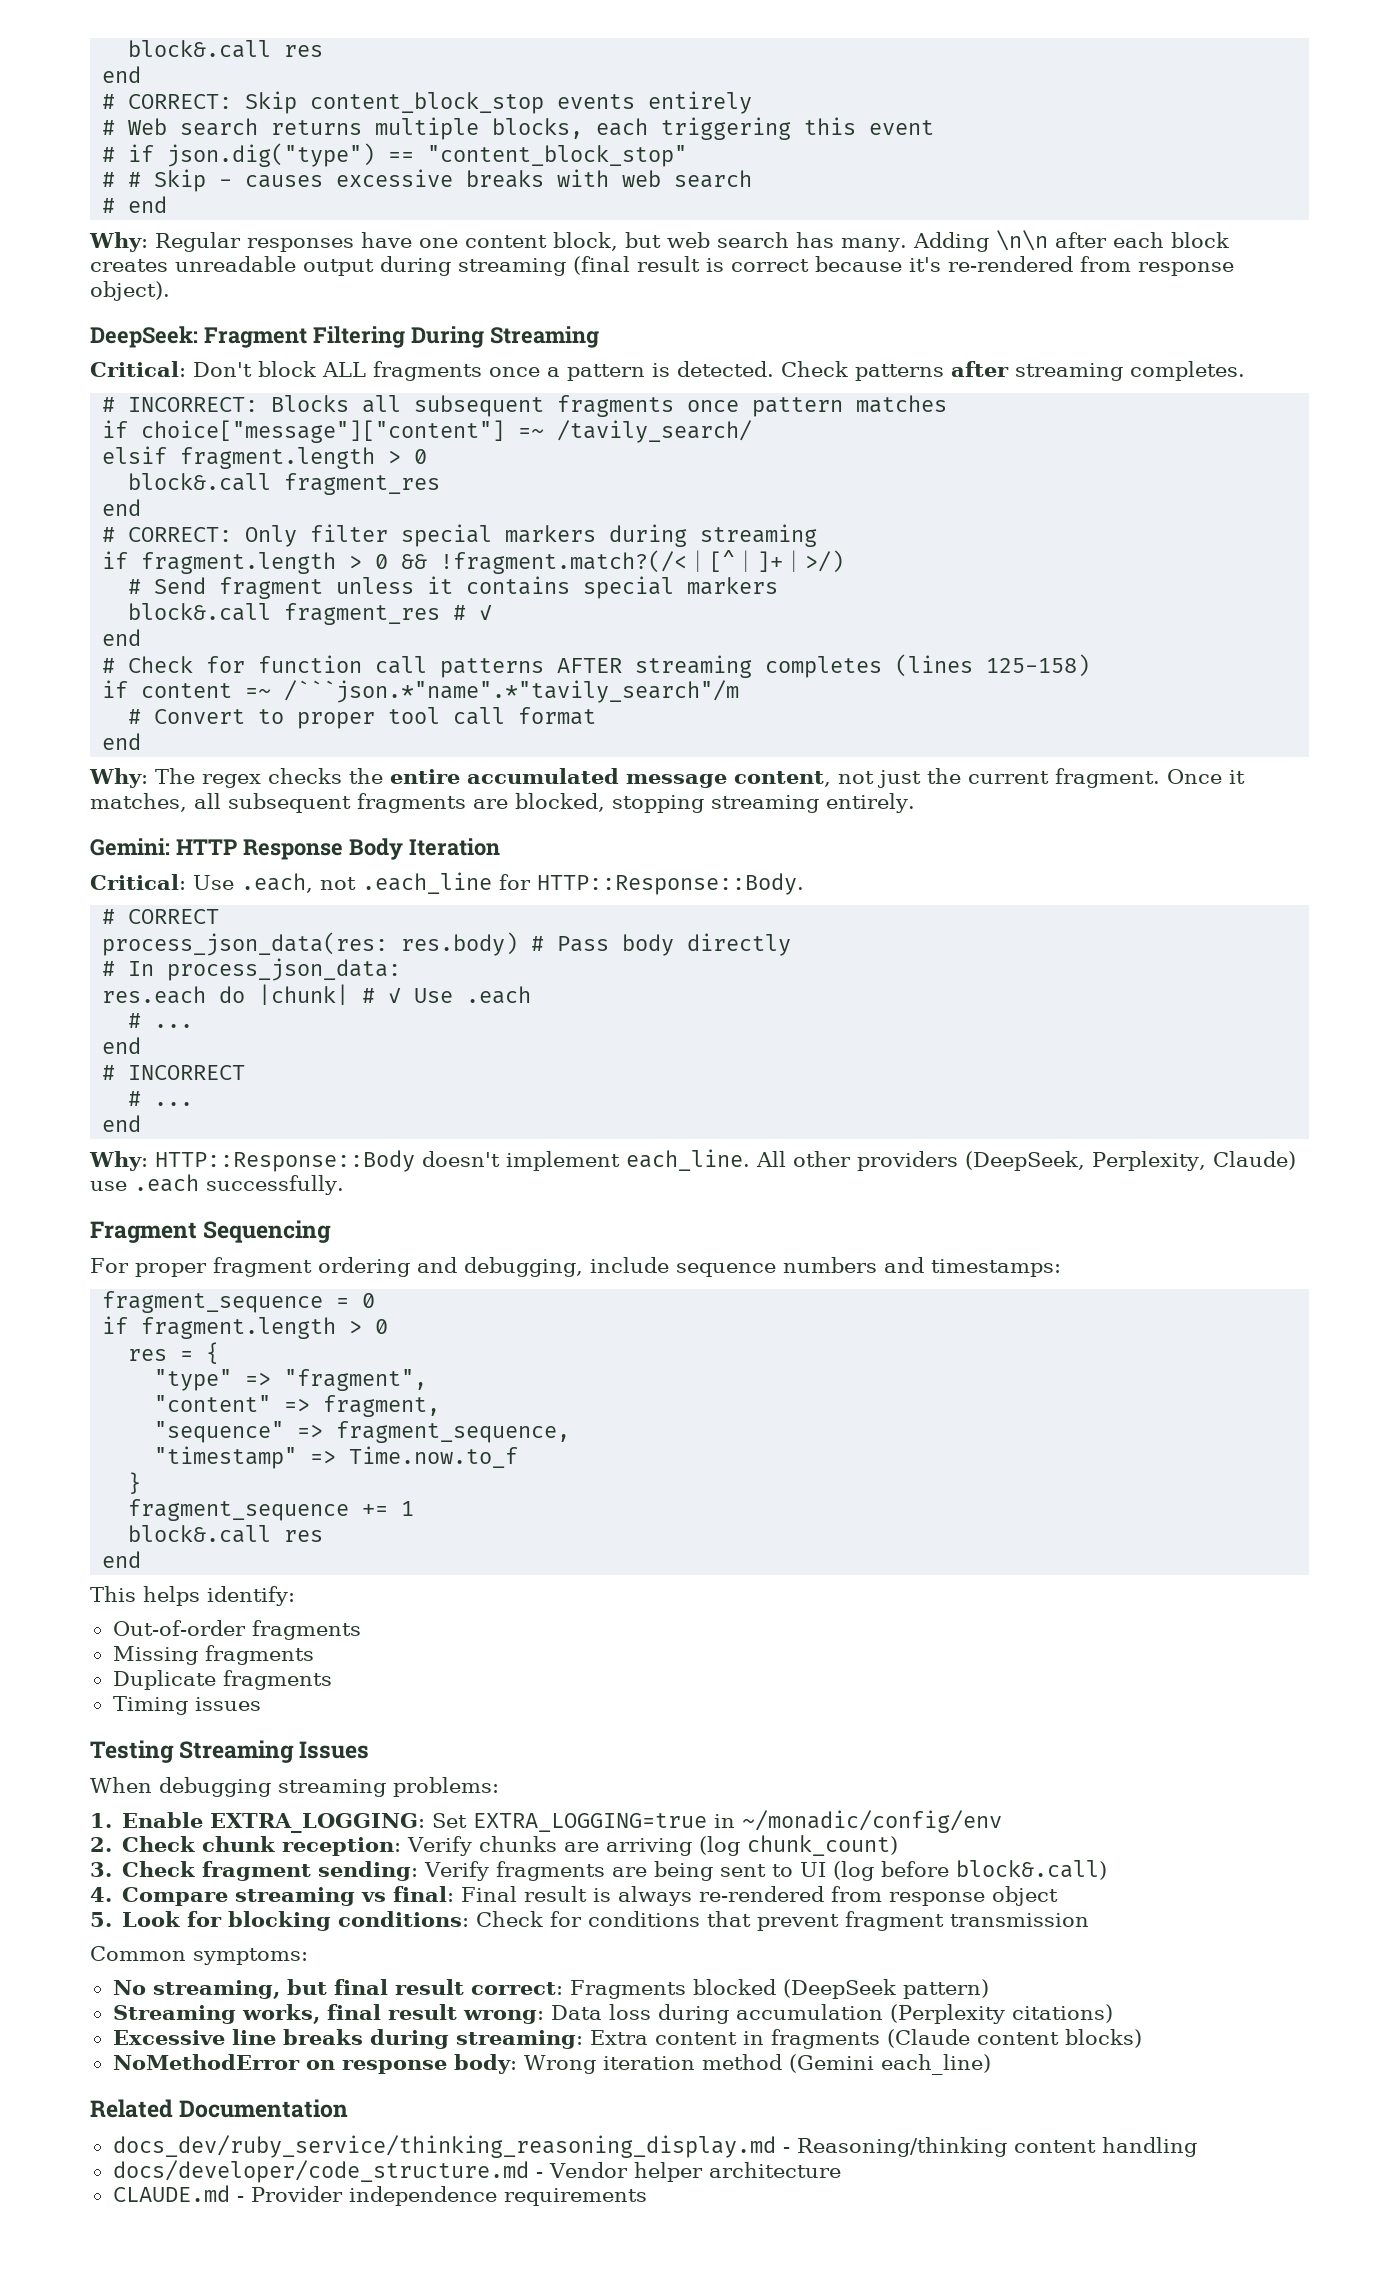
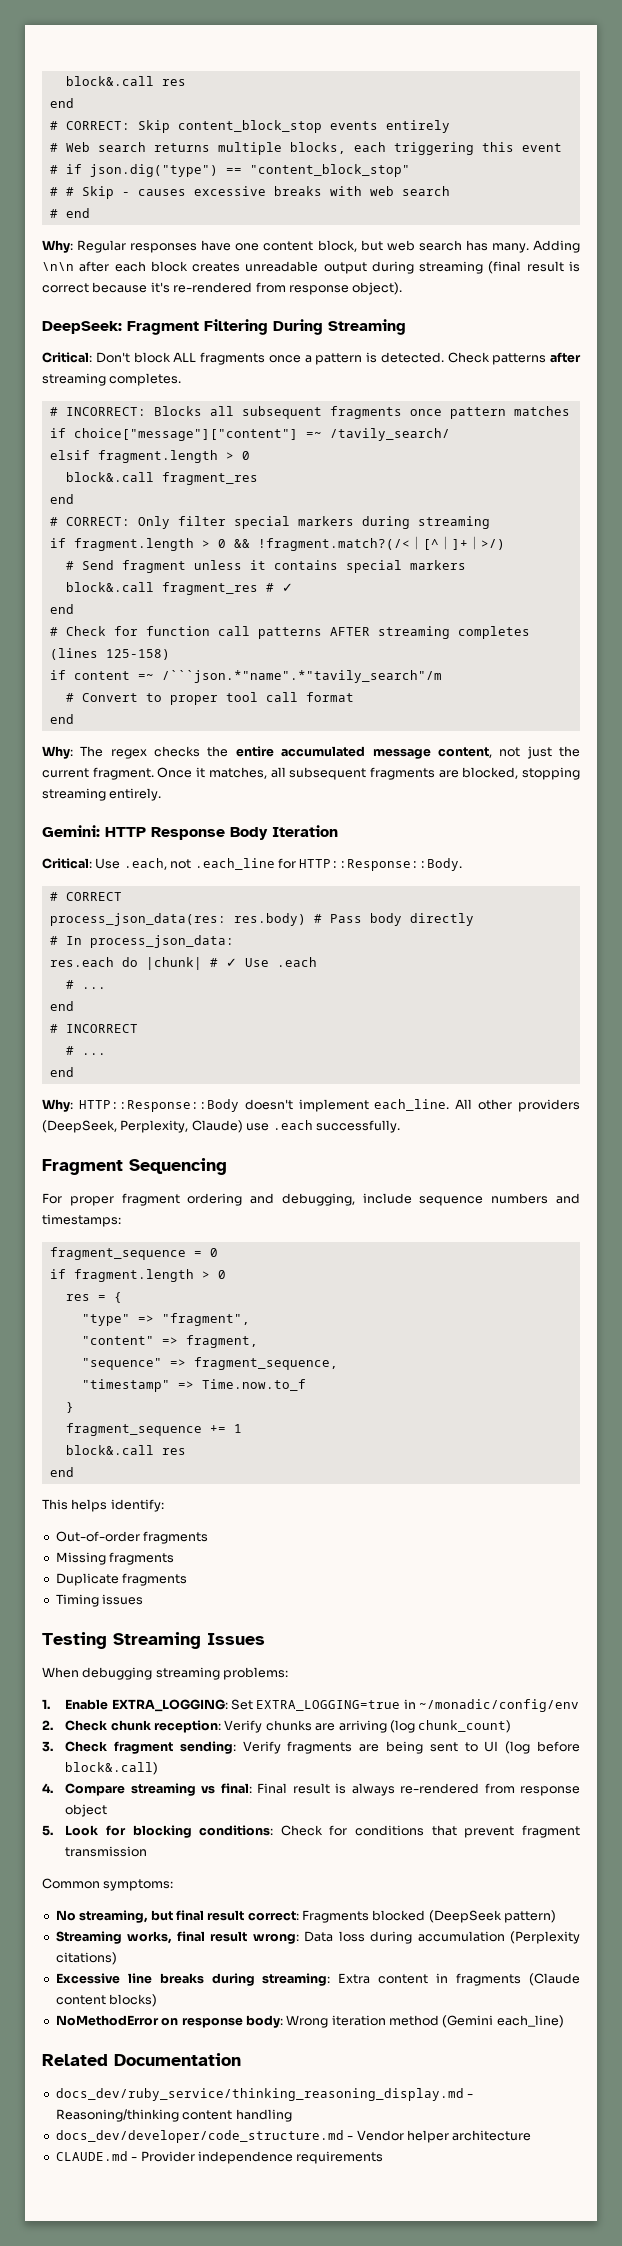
[112,2160,529,2183] docs/developer/code_structure.md -> [55,2130,344,2143] docs_dev/developer/code_structure.md

